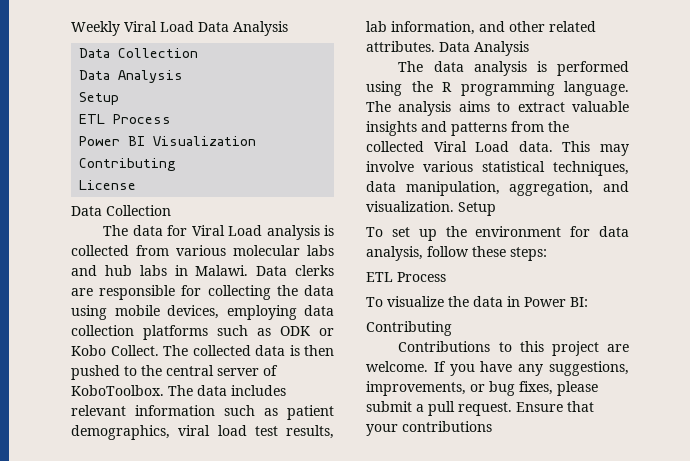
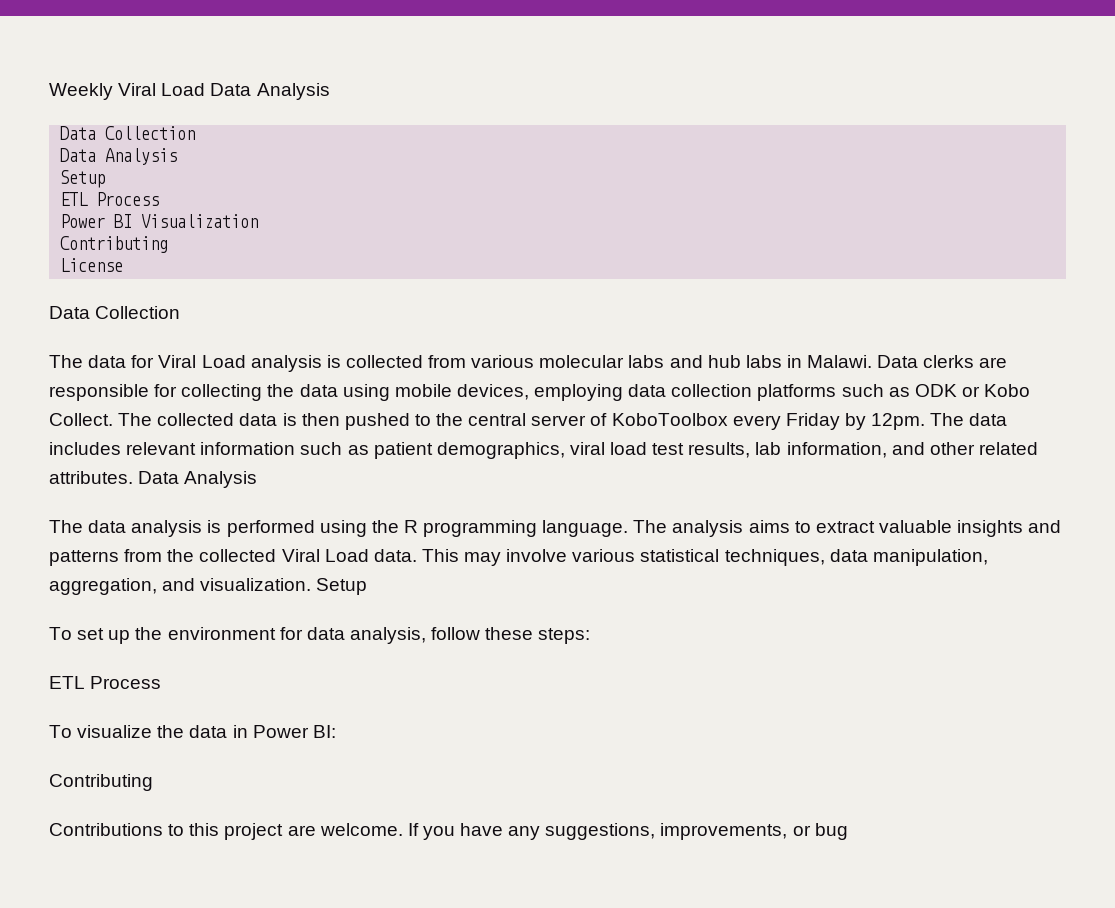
[71,385,164,396] KoboToolbox. -> [611,413,926,430] KoboToolbox every Friday by 12pm.
[519,381,598,396] [366,401,594,416] [366,421,492,436] fixes, please submit a pull request. Ensure that your contributions -> (848, 831) none

